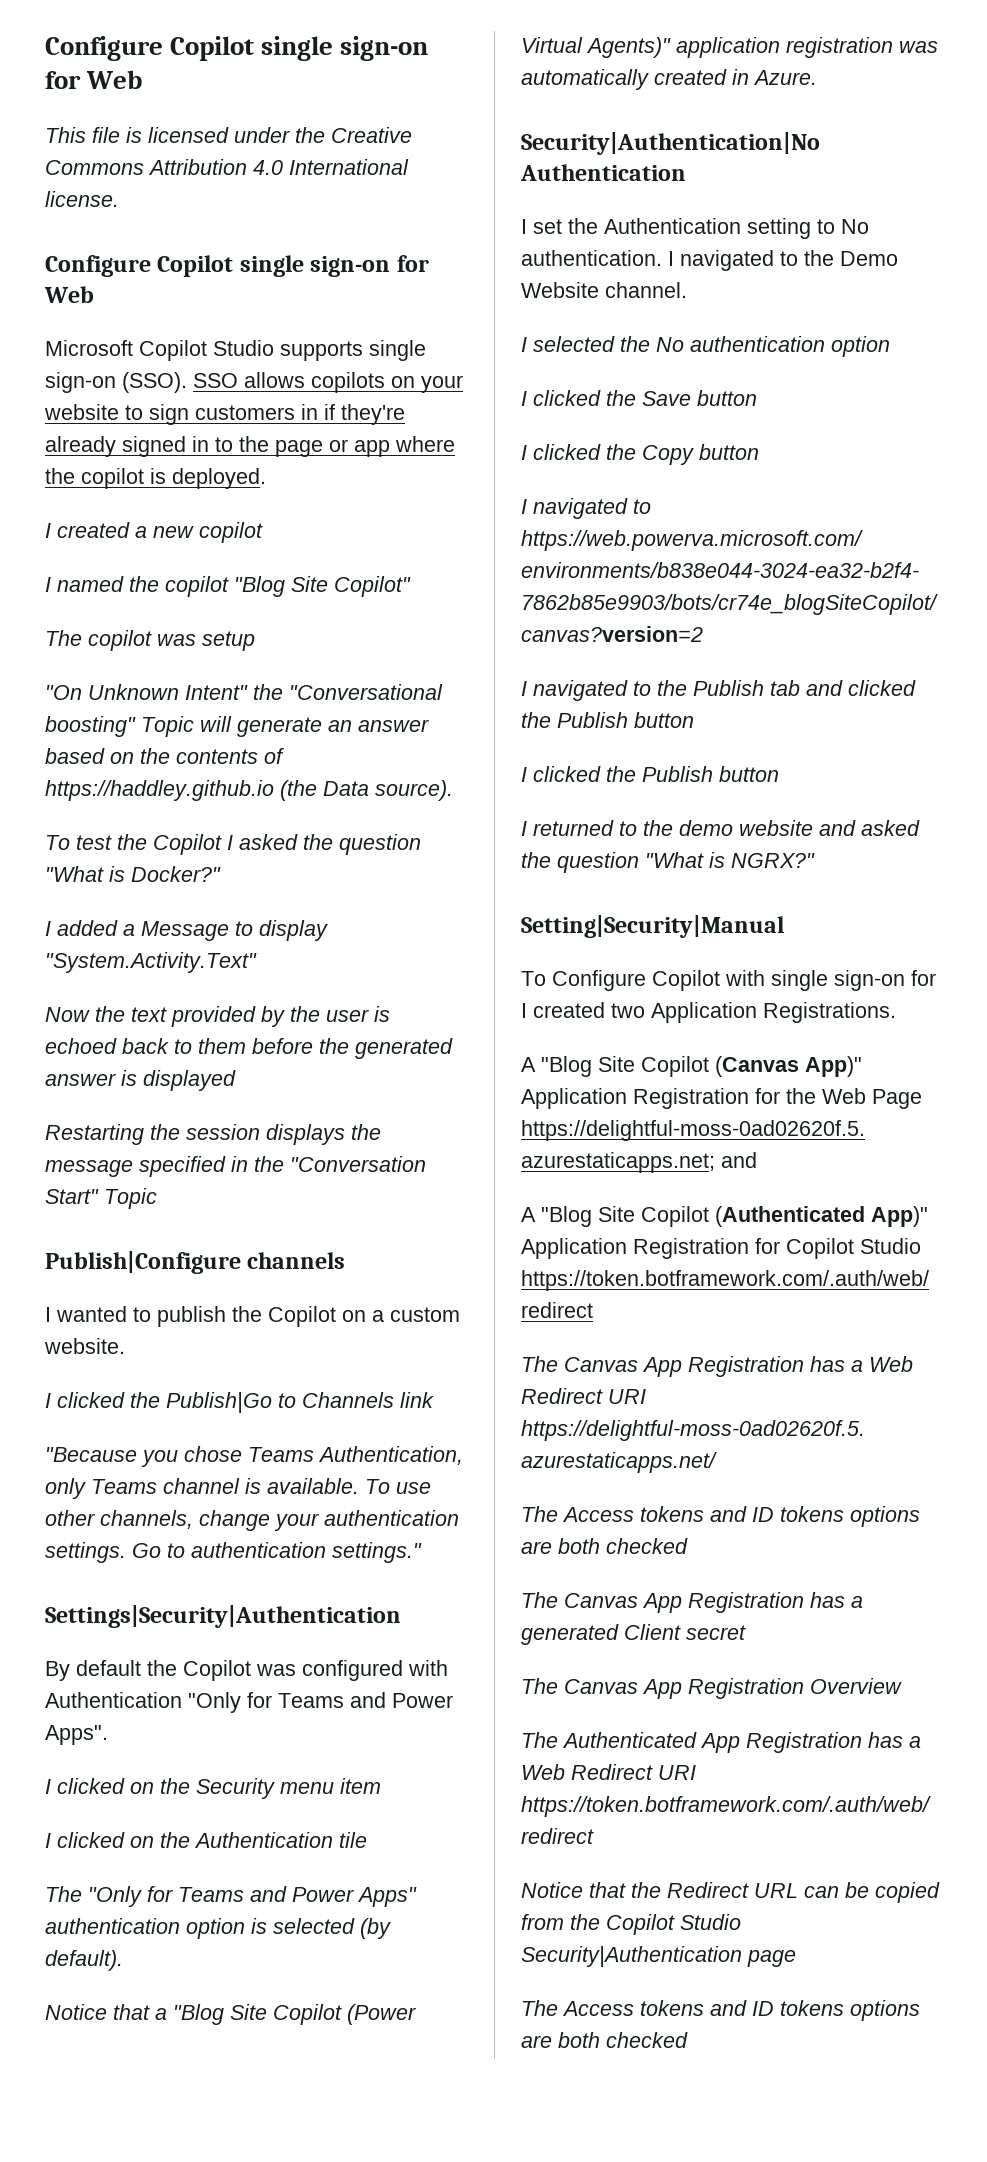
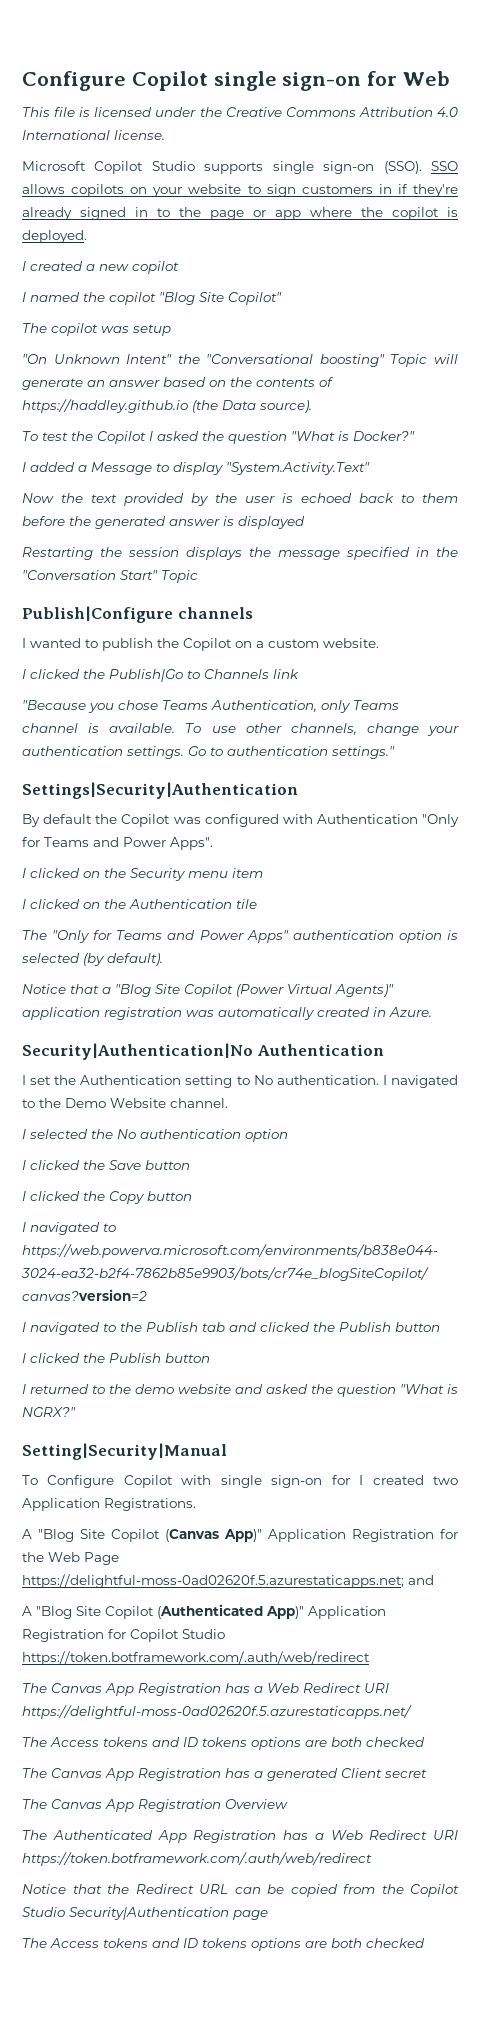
[45,255,429,277] [44,286,94,303] // Configure Copilot single sign-on for Web -> (165, 135) none

